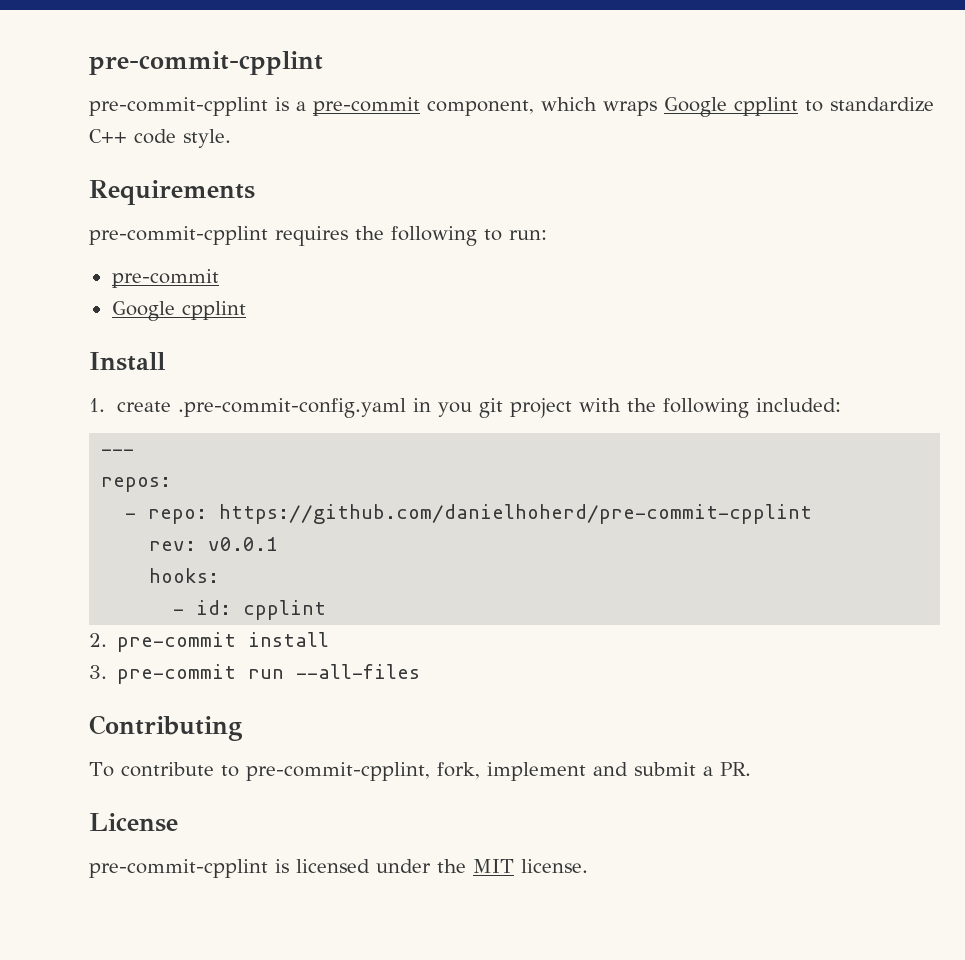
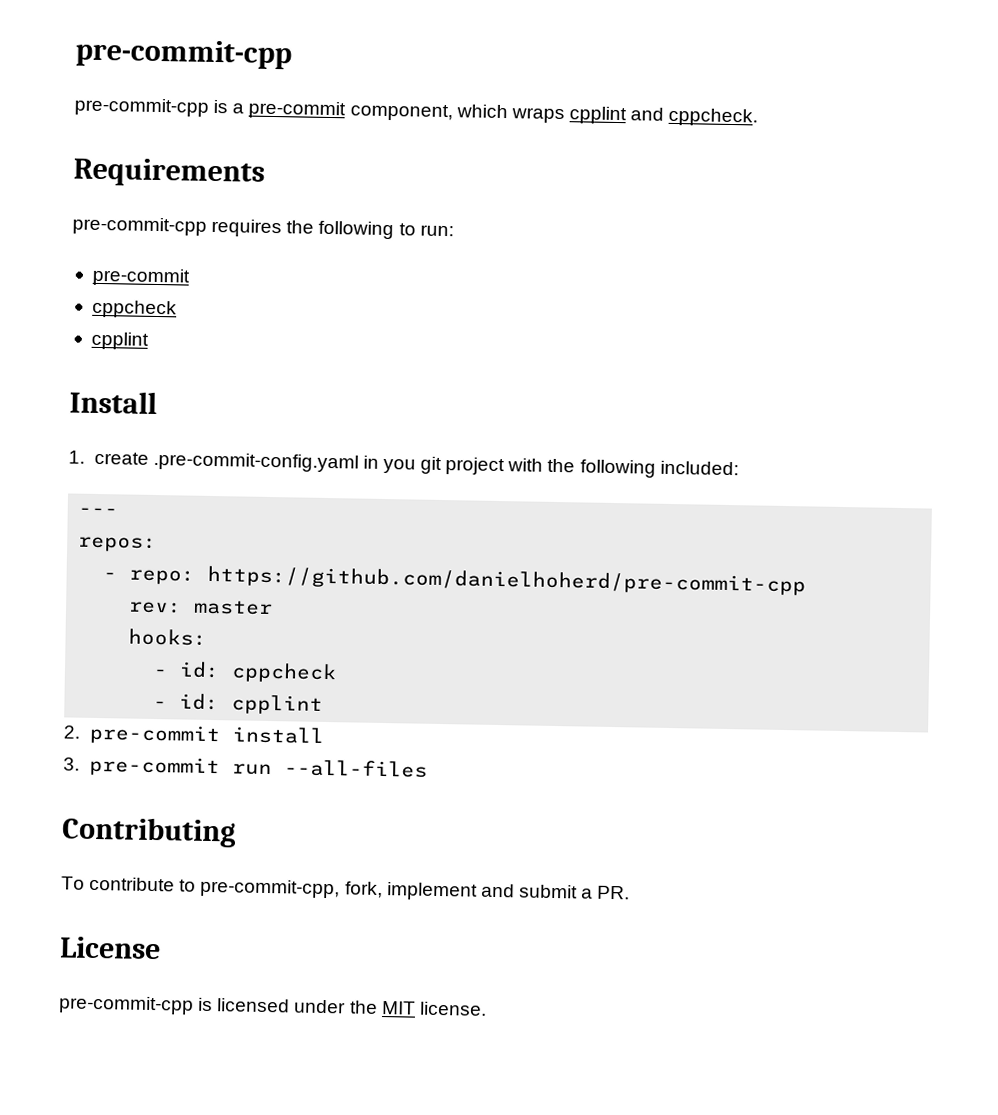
[89,51,323,75] [89,97,268,116] pre-commit-cpplint // pre-commit-cpplint -> [75,38,292,70] [74,97,209,117] pre-commit-cpp // pre-commit-cpp
[664,97,934,117] [89,129,231,148] Google cpplint to standardize C++ code style. -> [568,106,759,127] cpplint and cppcheck.
[89,226,268,245] pre-commit-cpplint -> [72,216,207,236] pre-commit-cpp
[111,301,175,321] Google -> [91,299,177,319] cppcheck //
[219,504,813,524] https://github.com/danielhoherd/pre-commit-cpplint -> [207,565,807,596] https://github.com/danielhoherd/pre-commit-cpp
[208,537,279,551] v0.0.1 -> [193,599,274,616] master
(220, 575) none -> [153,661,338,684] // - id: cppcheck
[245,762,430,781] pre-commit-cpplint, -> [200,878,341,899] pre-commit-cpp,
[89,859,268,878] pre-commit-cpplint -> [58,995,194,1015] pre-commit-cpp

